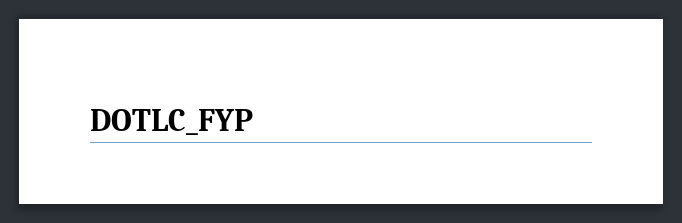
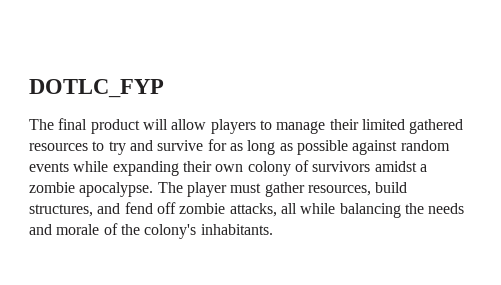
(253, 122) none -> [29,118,464,134] [29,139,450,155] [29,160,427,176] [29,182,408,197] [29,202,465,218] [29,223,273,239] // The final product will allow players to manage their limited gathered resources to try and survive for as long as possible against random events while expanding their own colony of survivors amidst a zombie apocalypse. The player must gather resources, build structures, and fend off zombie attacks, all while balancing the needs and morale of the colony's inhabitants.

